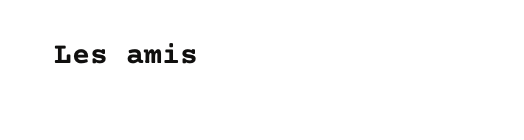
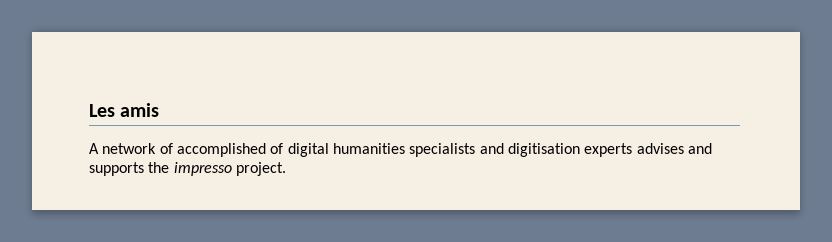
(198, 53) none -> [89,143,712,157] [89,162,286,176] // A network of accomplished of digital humanities specialists and digitisation experts advises and supports the impresso project.

